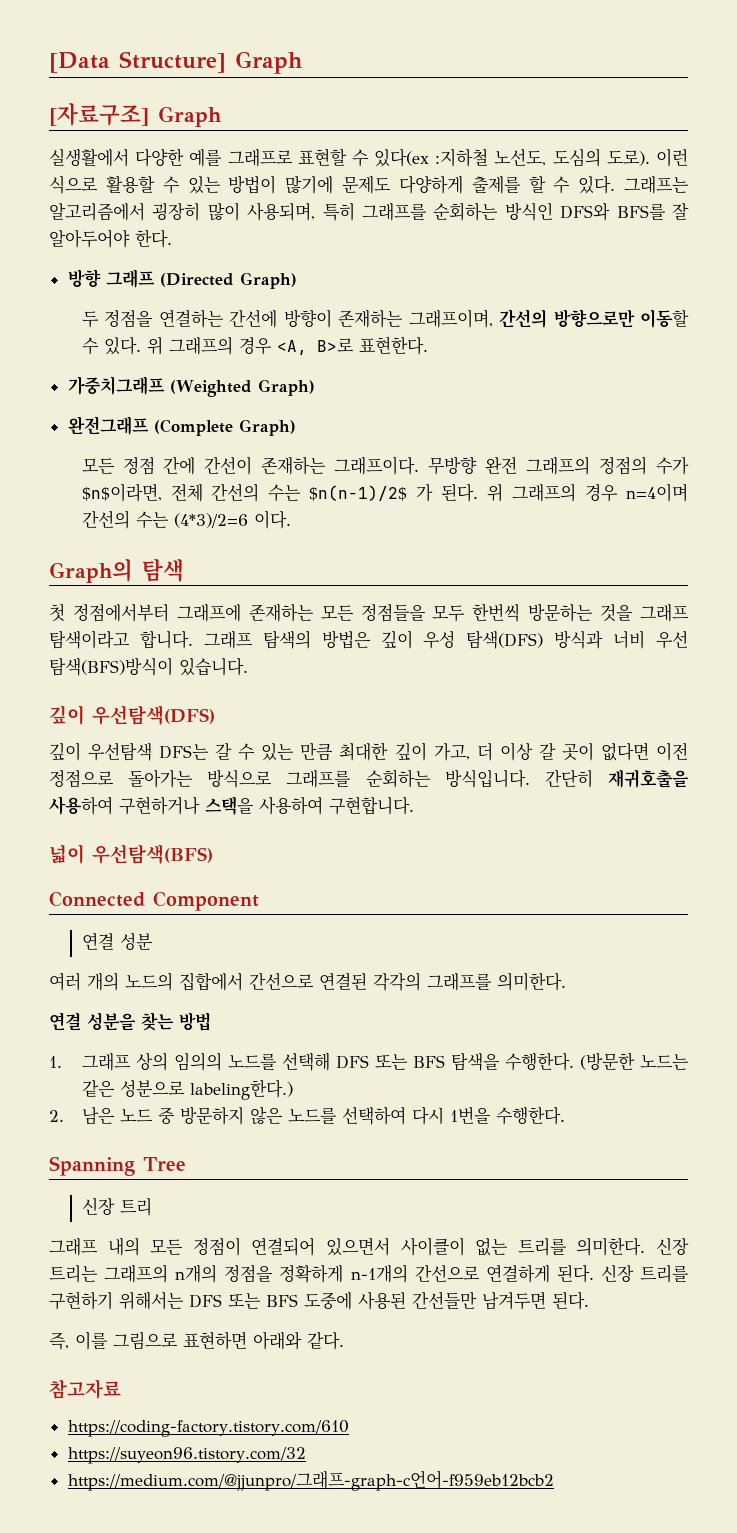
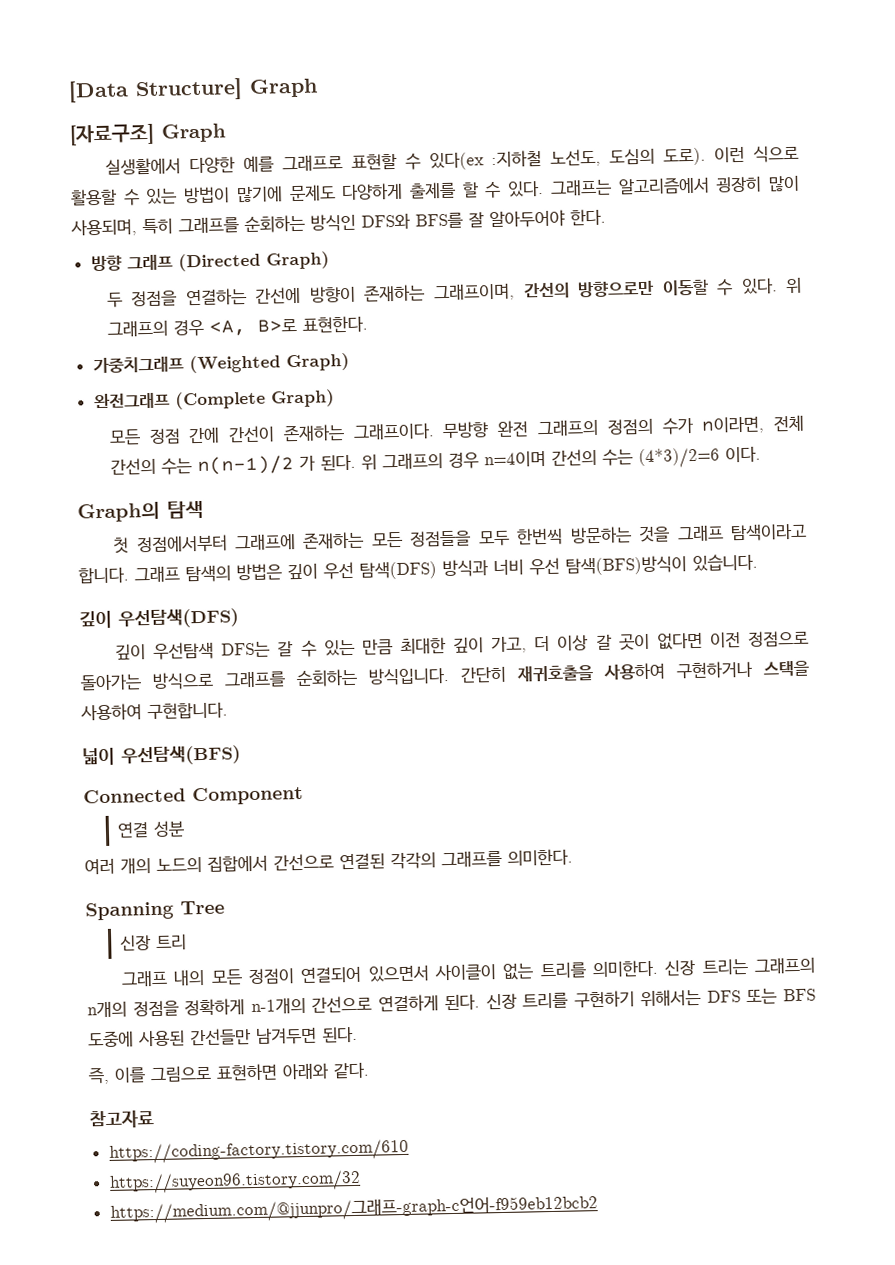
[81,483,162,502] $n$이라면, -> [701,416,766,434] n이라면,
[309,485,408,501] $n(n-1)/2$ -> [196,455,294,476] n(n-1)/2
[423,631,456,649] 우성 -> [323,561,354,580] 우선
[49,1012,211,1031] [49,1052,689,1071] [81,1079,293,1100] [49,1106,565,1125] // 연결 성분을 찾는 방법 // 1. 그래프 상의 임의의 노드를 선택해 DFS 또는 BFS 탐색을 수행한다. (방문한 노드는 같은 성분으로 labeling한다.) // 2. 남은 노드 중 방문하지 않은 노드를 선택하여 다시 1번을 수행한다. -> (573, 857) none

